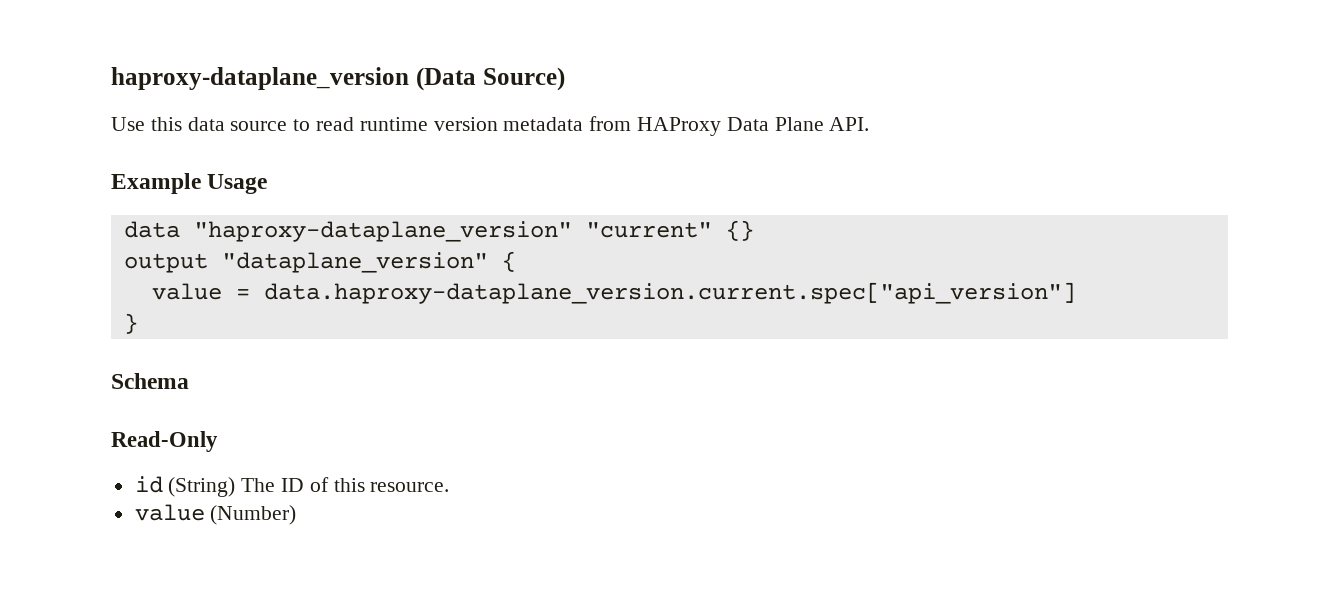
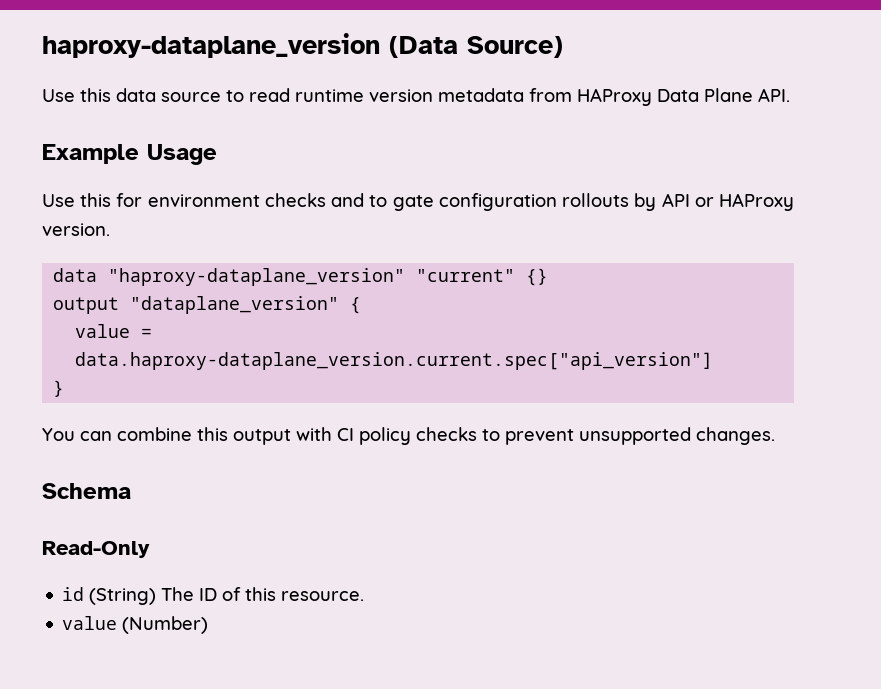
(268, 184) none -> [42,193,795,211] [42,223,110,236] // Use this for environment checks and to gate configuration rollouts by API or HAProxy version.
(138, 323) none -> [42,427,775,445] // You can combine this output with CI policy checks to prevent unsupported changes.

